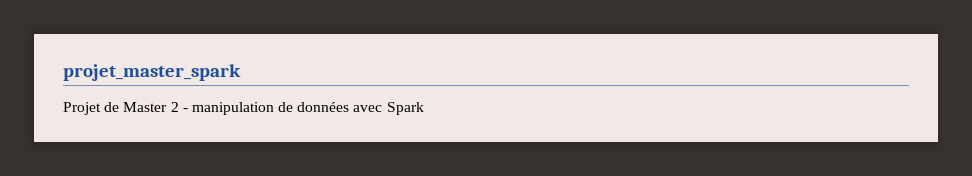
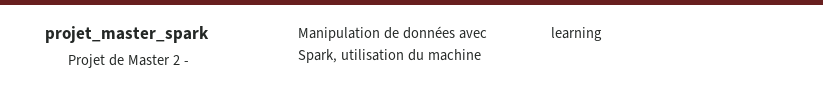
[191,102,274,115] manipulation -> [298,27,380,41] Manipulation
[386,102,424,115] Spark -> [298,49,481,63] [551,27,602,41] Spark, utilisation du machine learning

